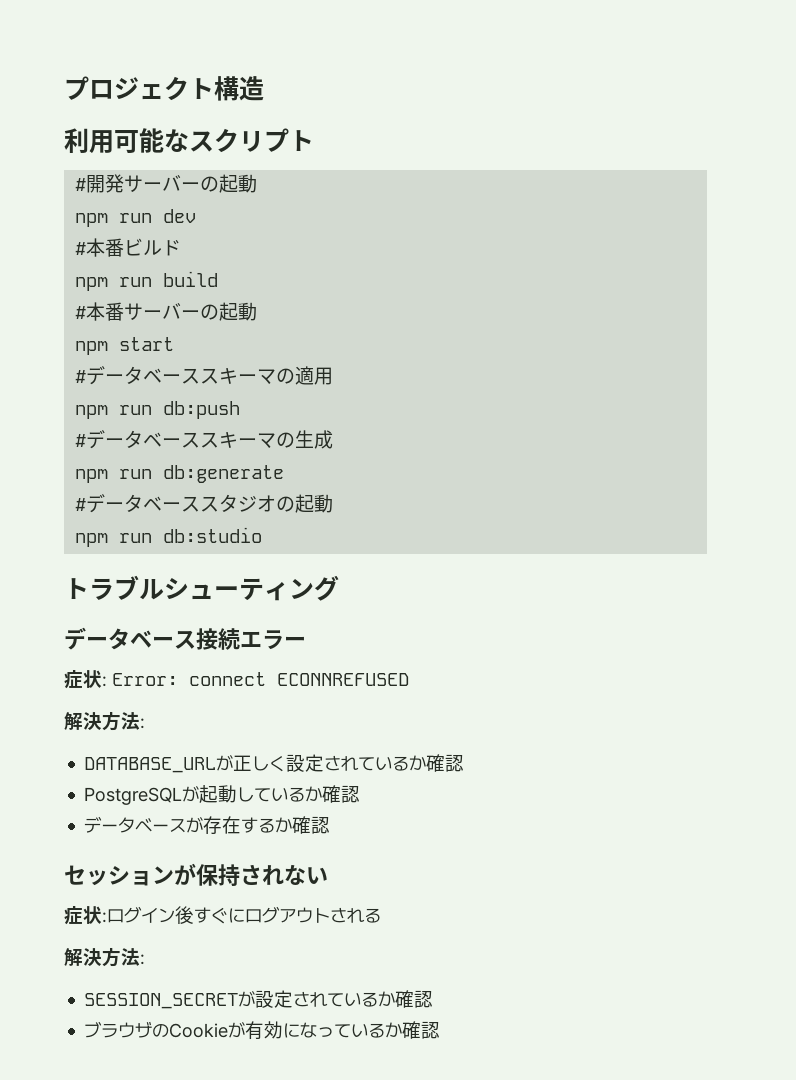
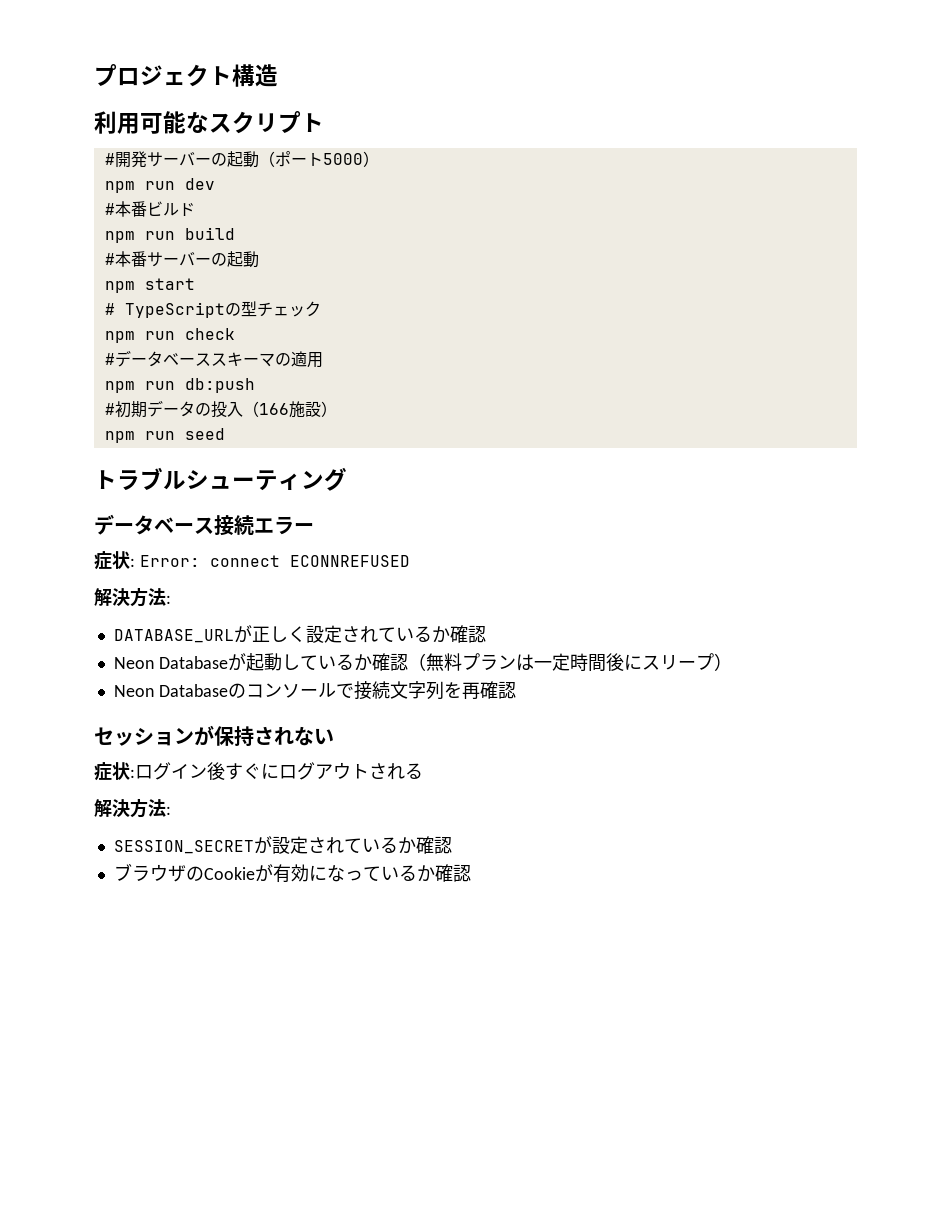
(258, 183) none -> [258,151,379,167] （ポート5000）
(175, 344) none -> [104,301,321,318] [104,328,235,343] // # TypeScriptの型チェック // npm run check
[86,430,334,449] [75,465,285,483] [75,494,334,513] [75,527,263,547] データベーススキーマの生成 // npm run db:generate // #データベーススタジオの起動 // npm run db:studio -> [114,400,337,418] [104,428,225,443] 初期データの投入（166施設） // npm run seed
[84,787,183,805] PostgreSQL -> [113,656,228,669] Neon Database
[84,816,293,834] // データベースが存在するか -> [407,653,732,672] [113,681,480,700] （無料プランは一定時間後にスリープ） // Neon Databaseのコンソールで接続文字列を再

